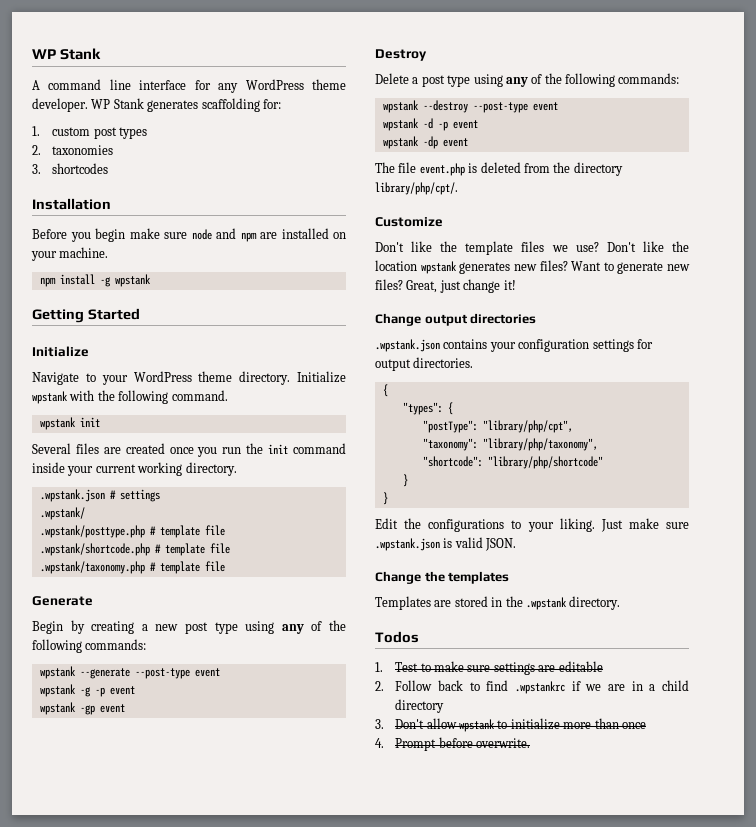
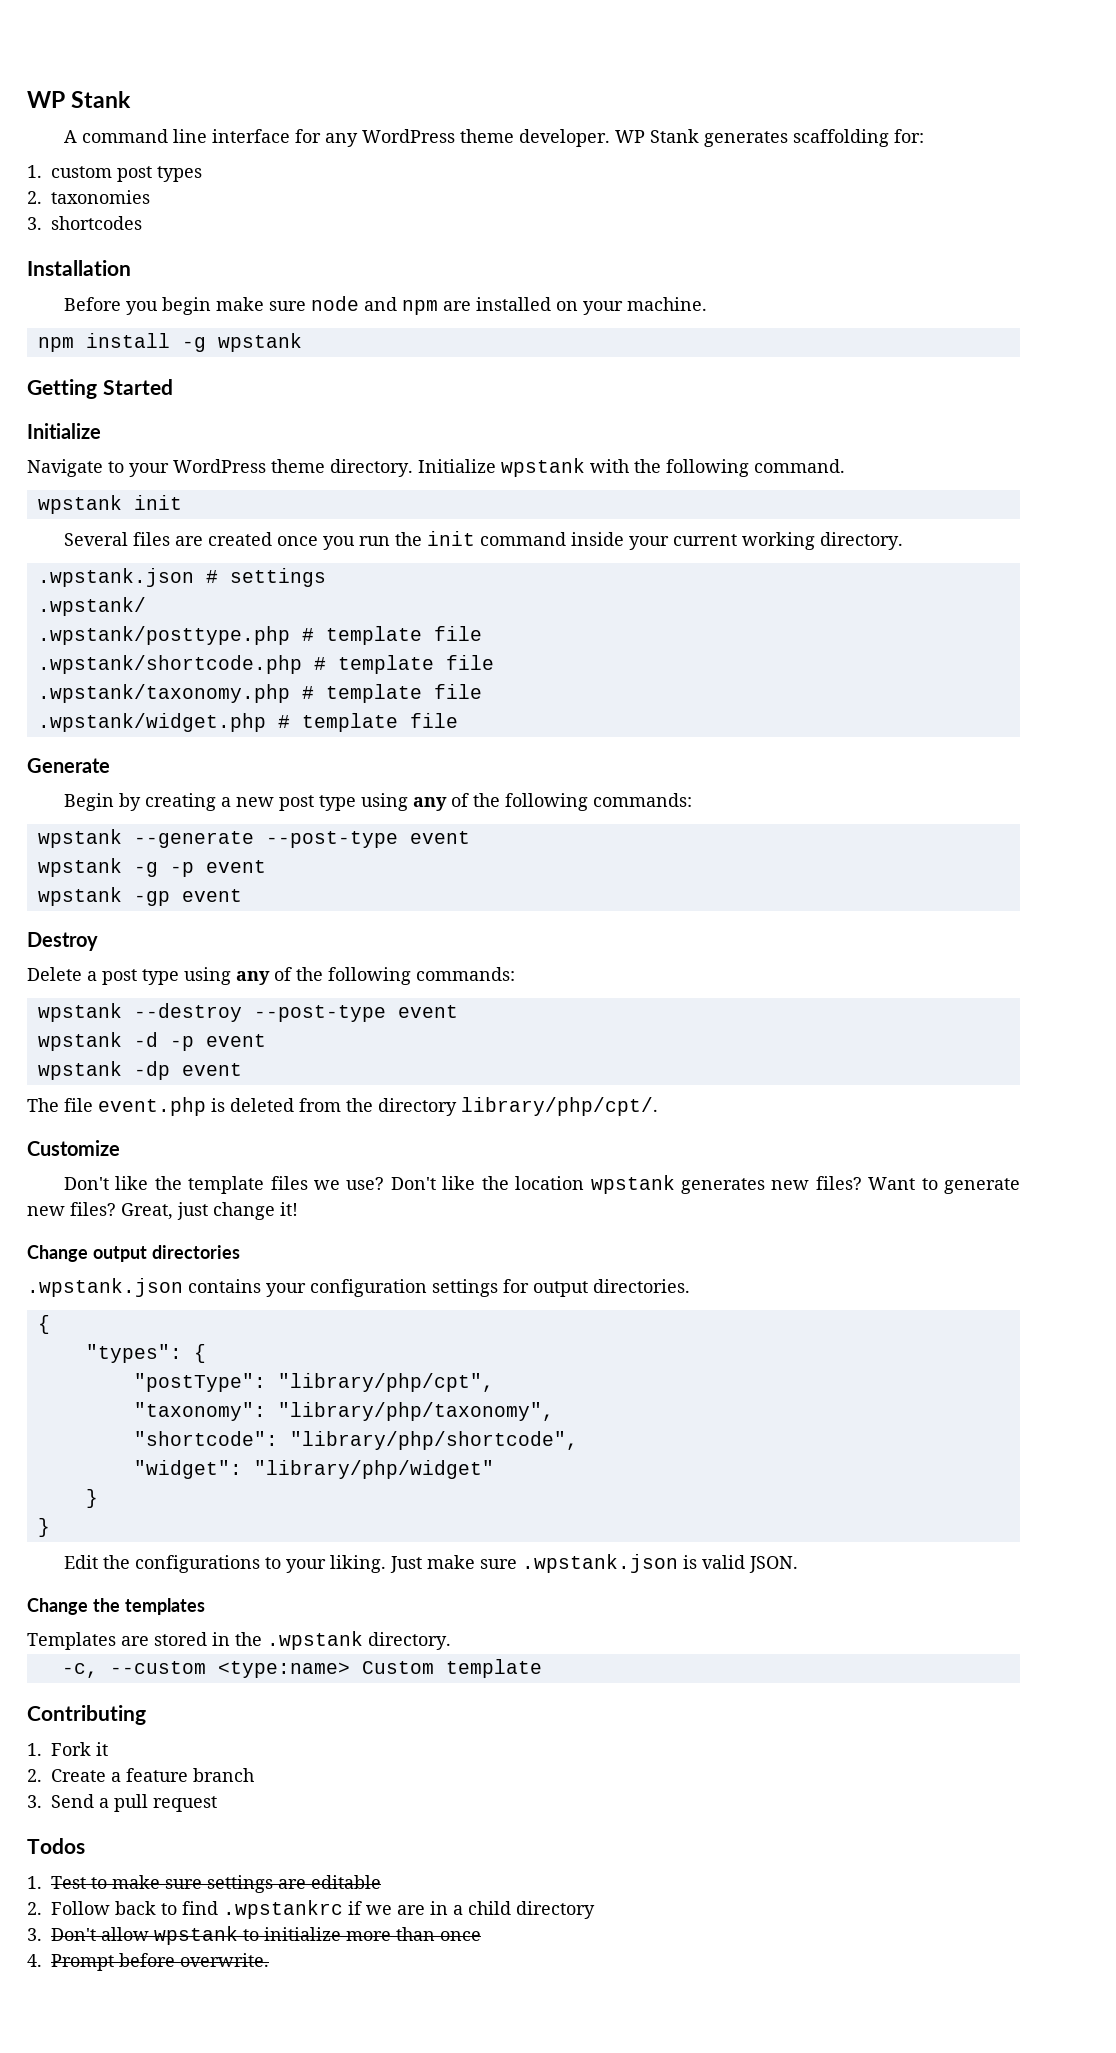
(225, 566) none -> [37,713,458,732] // .wpstank/widget.php # template file
[487,456,603,469] "library/php/shortcode" -> [289,1431,578,1450] [133,1460,494,1479] "library/php/shortcode", // "widget": "library/php/widget"
(621, 603) none -> [61,1659,542,1678] [27,1705,146,1725] [27,1742,109,1756] [27,1768,255,1782] [27,1794,218,1812] // -c, --custom <type:name> Custom template // Contributing // 1. Fork it // 2. Create a feature branch // 3. Send a pull request

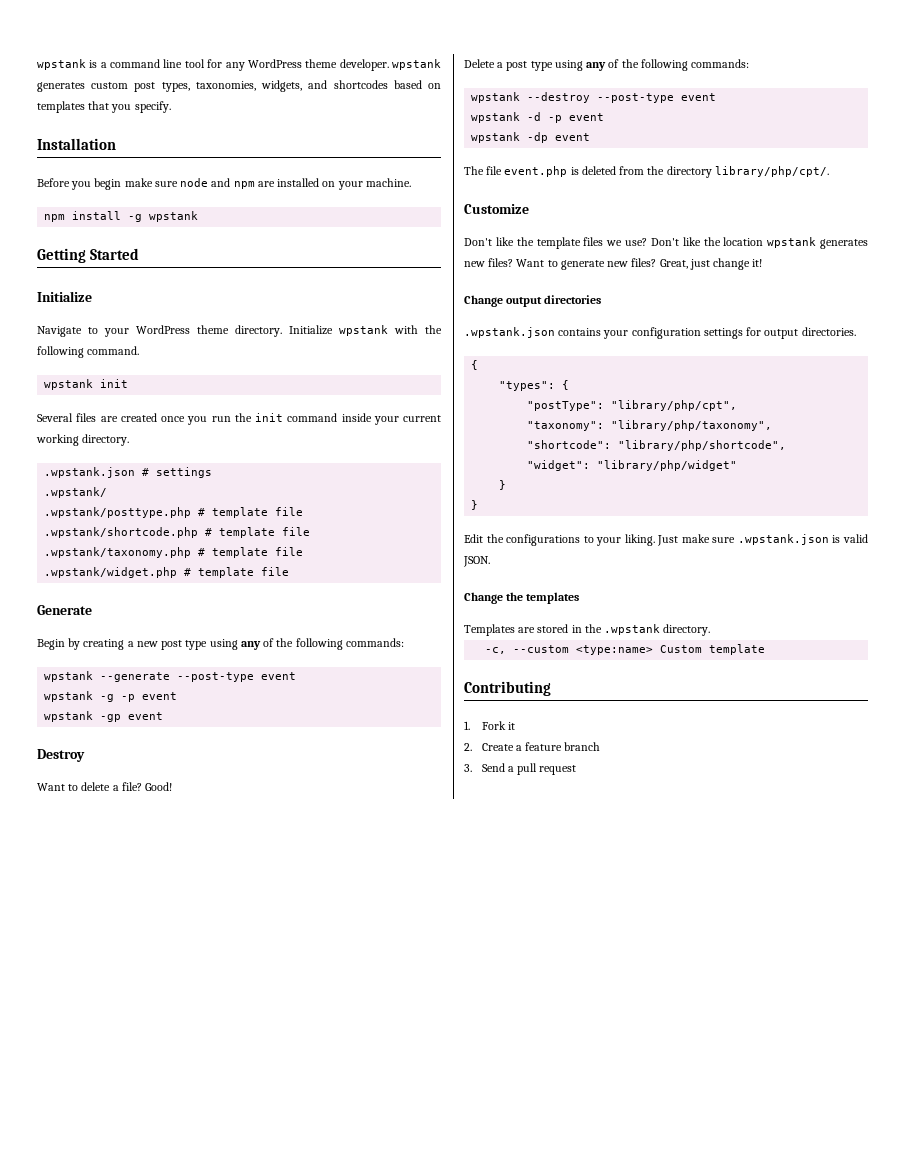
[27,91,132,108] [63,130,77,143] WP Stank // A -> [37,59,107,70] wpstank is a
[211,129,290,143] interface -> [184,59,205,68] tool
[614,129,924,147] [27,165,203,182] [27,190,151,204] [27,216,143,230] WP Stank generates scaffolding for: // 1. custom post types // 2. taxonomies // 3. shortcodes -> [392,59,442,70] [37,80,441,92] [37,101,171,113] wpstank generates custom post types, taxonomies, widgets, and shortcodes based on templates that you specify.
(98, 941) none -> [37,782,173,791] // Want to delete a file? Good!
[27,1838,85,1854] [27,1875,382,1893] [27,1900,596,1919] [27,1926,482,1945] [27,1953,270,1971] // Todos // 1. Test to make sure settings are editable // 2. Follow back to find .wpstankrc if we are in a child directory // 3. Don't allow wpstank to initialize more than once // 4. Prompt before overwrite. -> (577, 770) none

